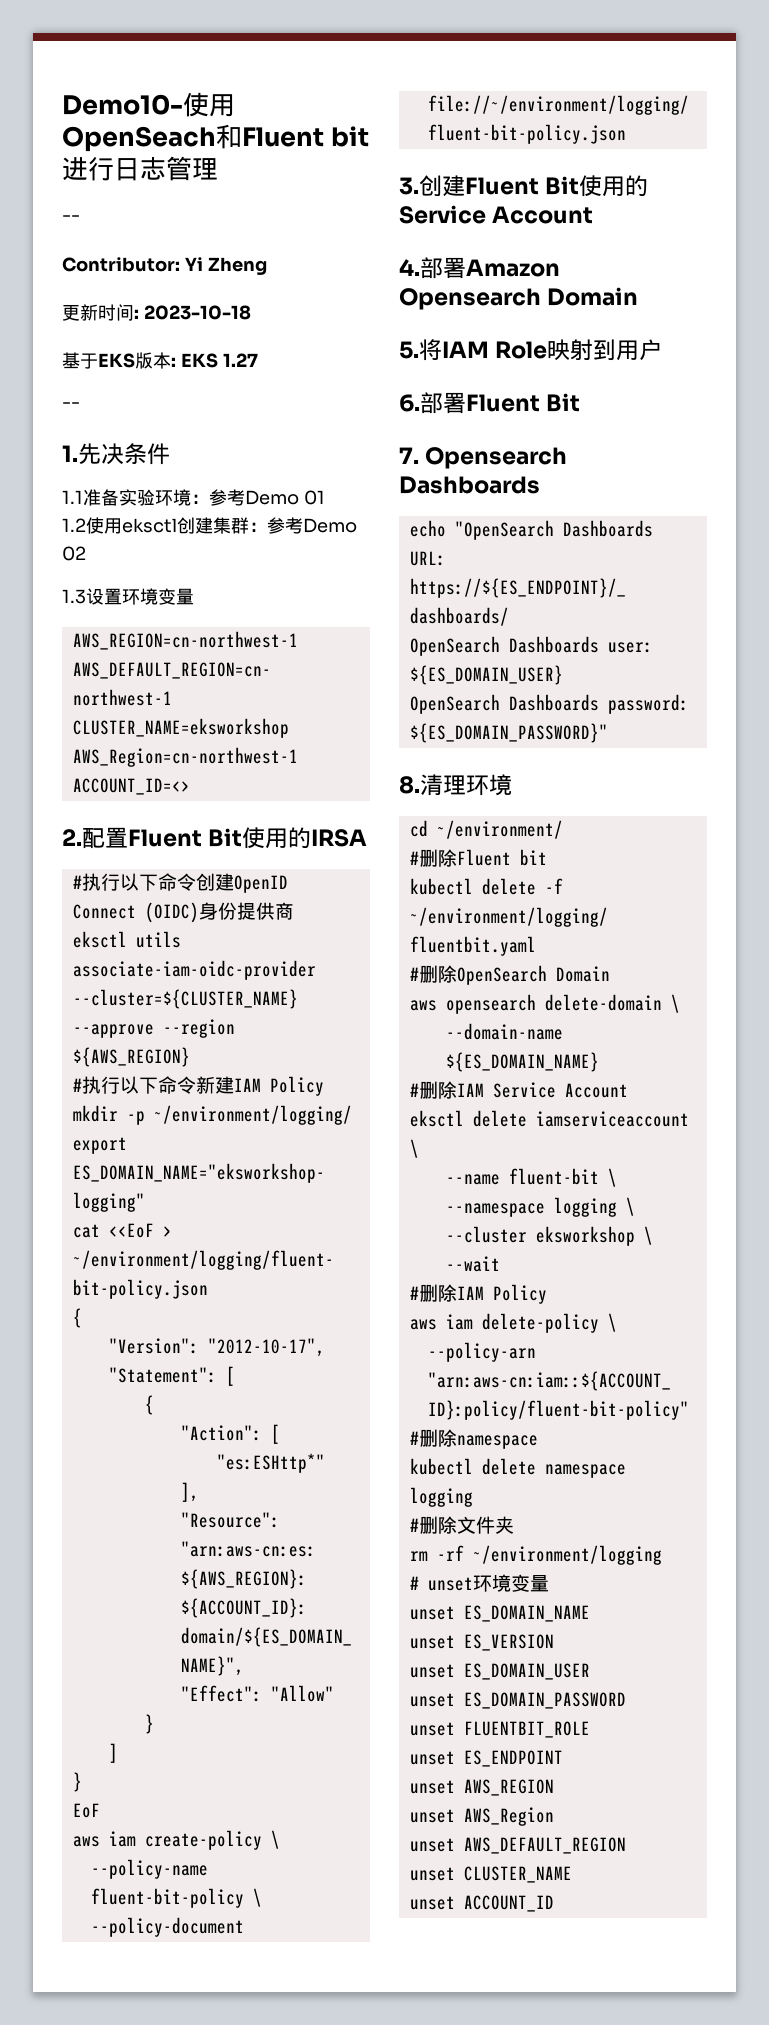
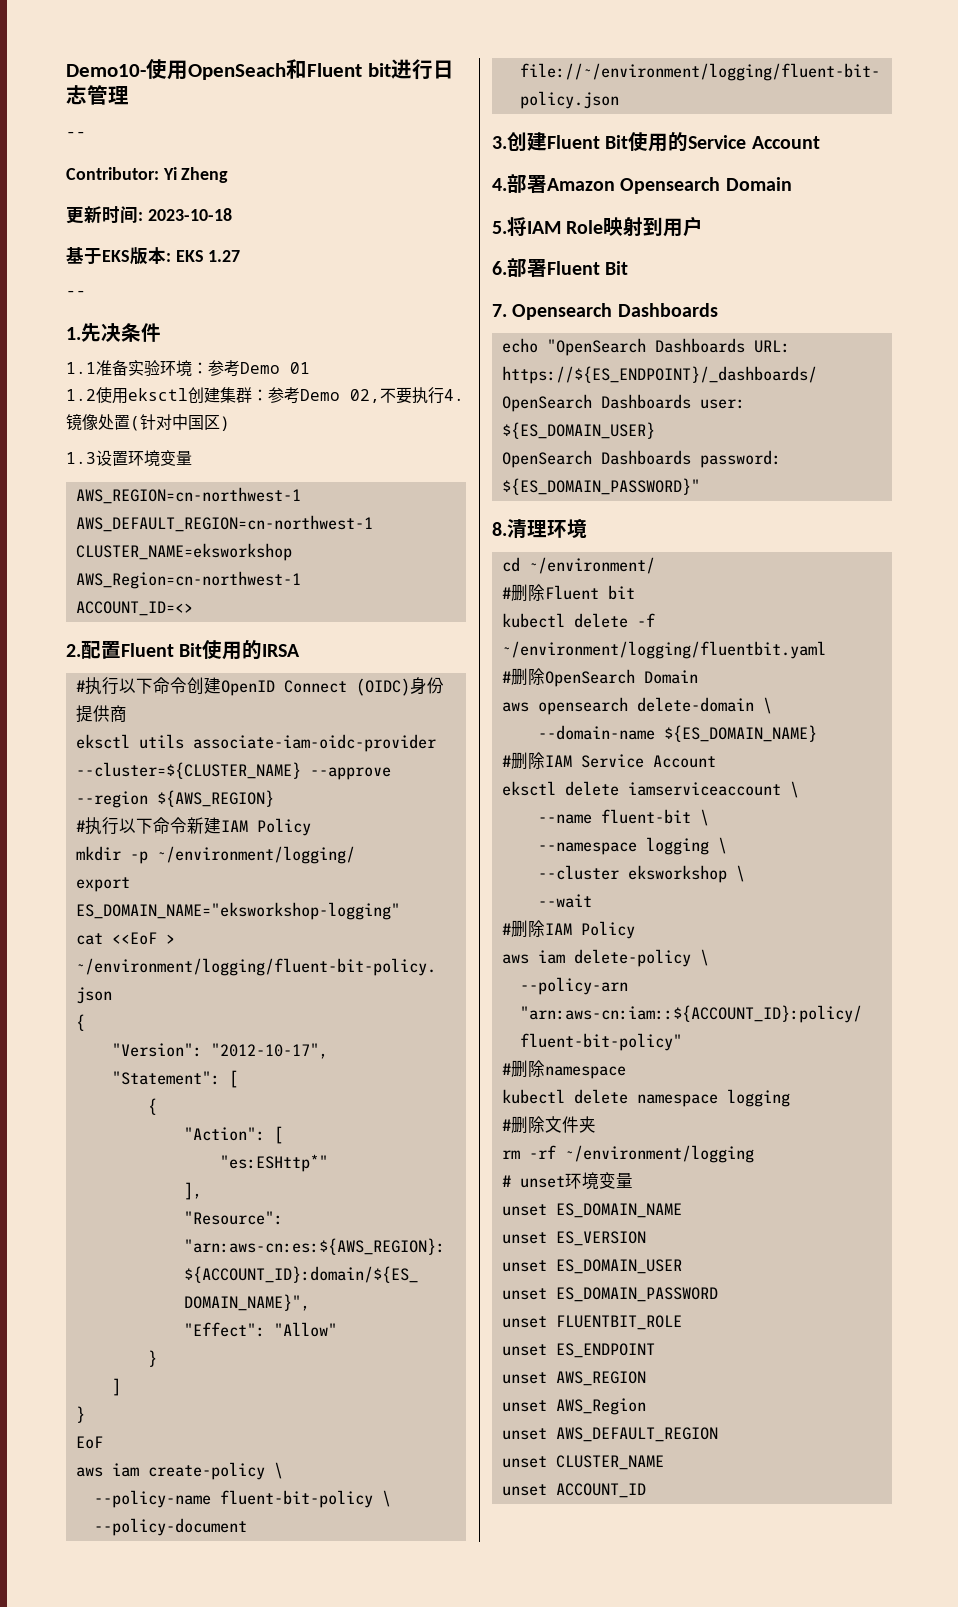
[62,546,86,561] 02 -> [350,387,464,404] [66,413,230,431] 02,不要执行4.镜像处置(针对中国区)

